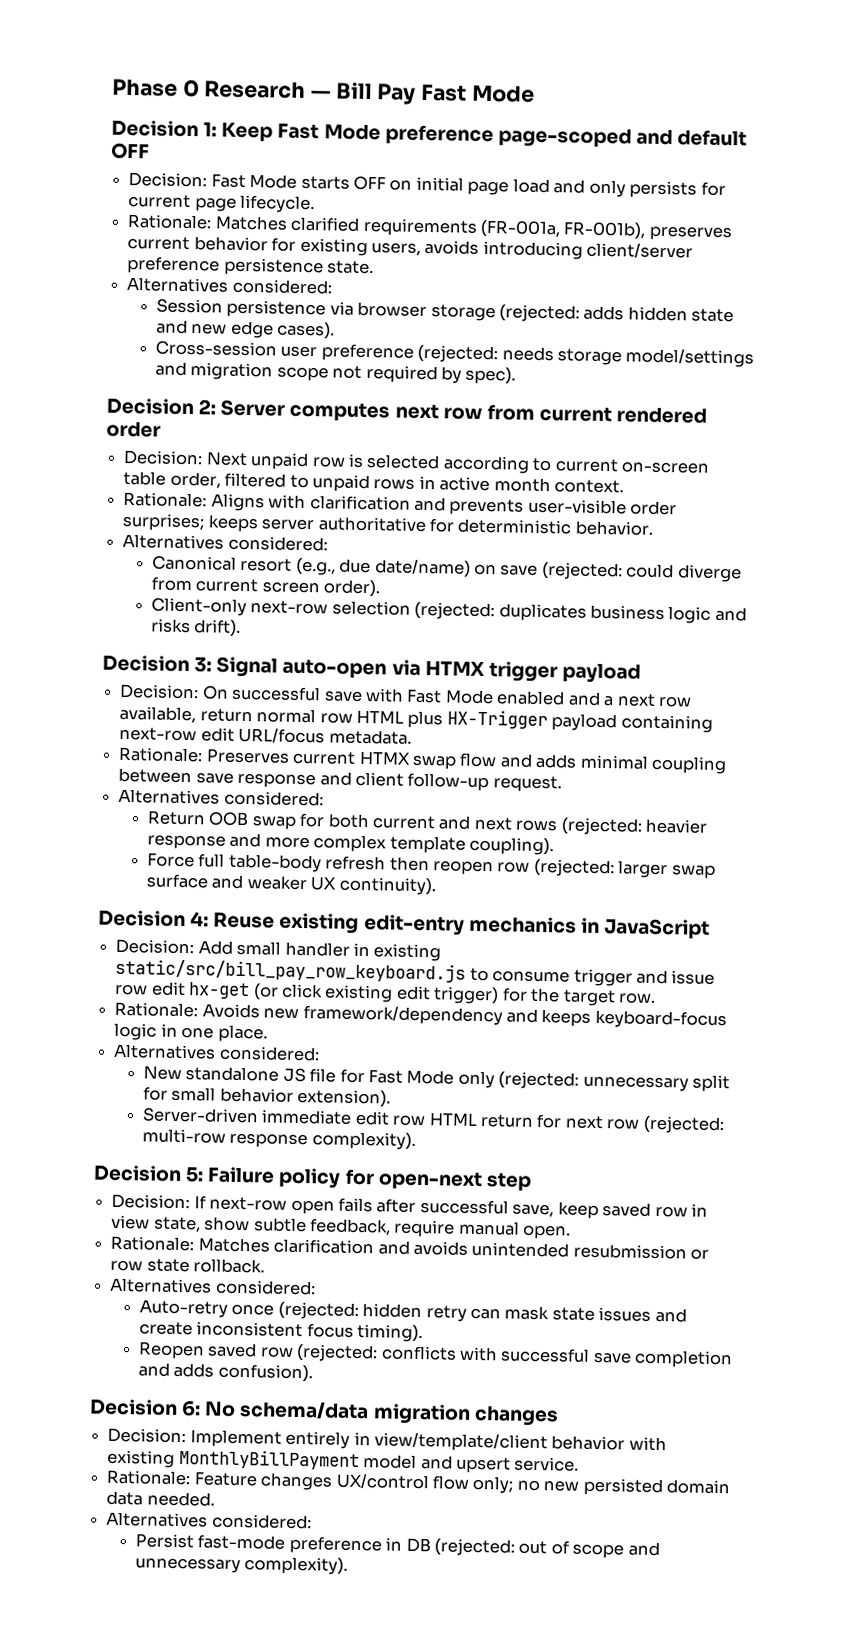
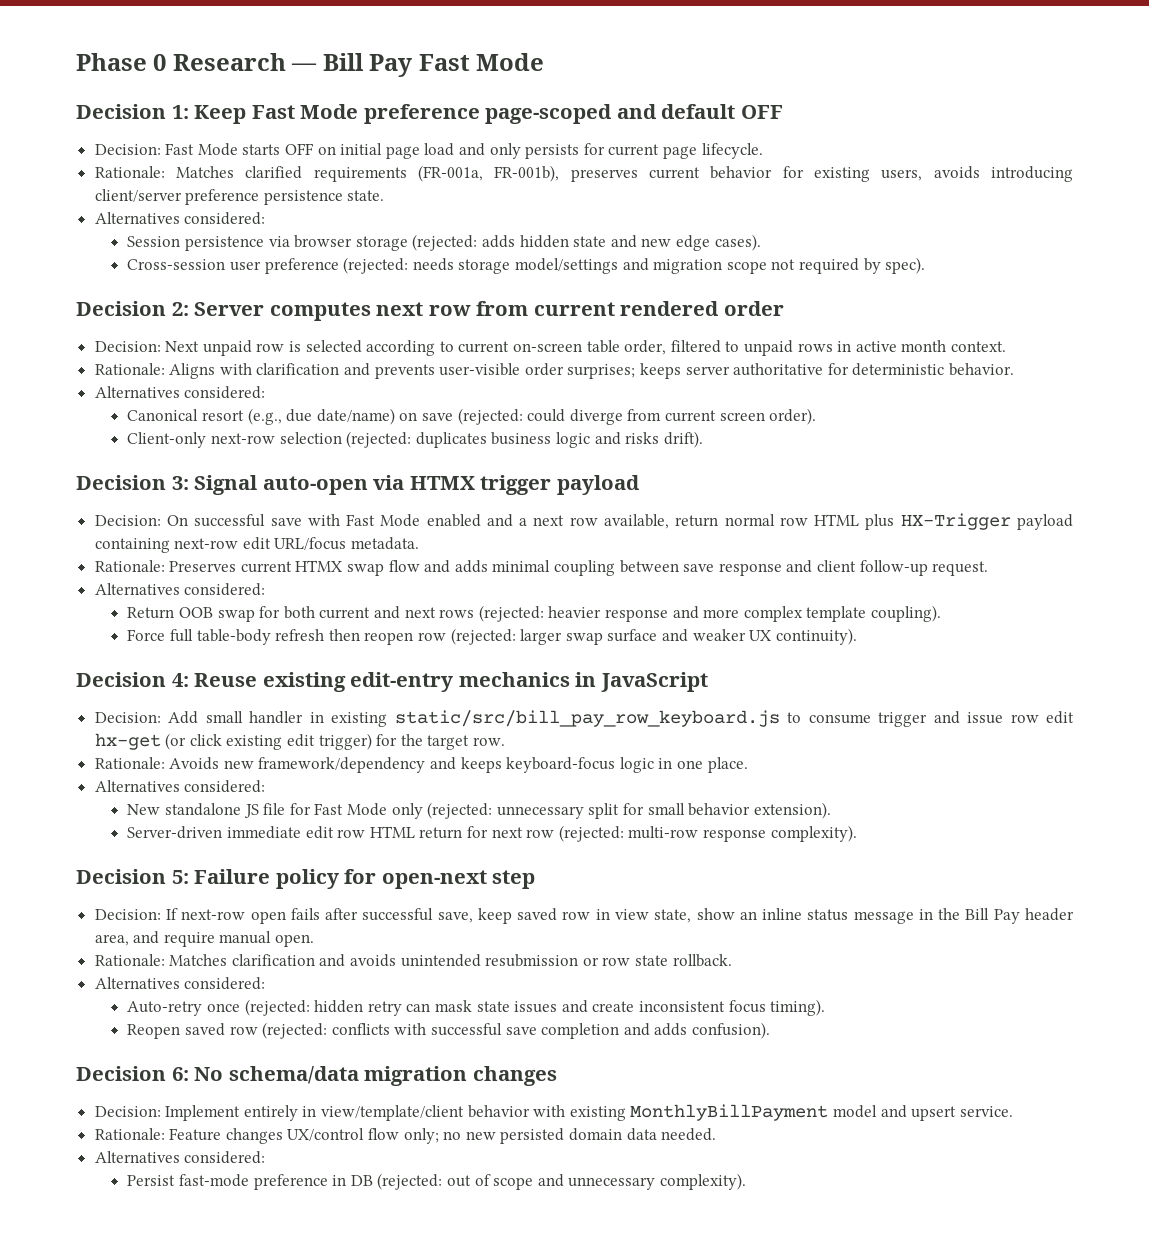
[253,1217,391,1236] subtle feedback, -> [739,908,1075,924] [94,931,160,946] an inline status message in the Bill Pay header area, and

